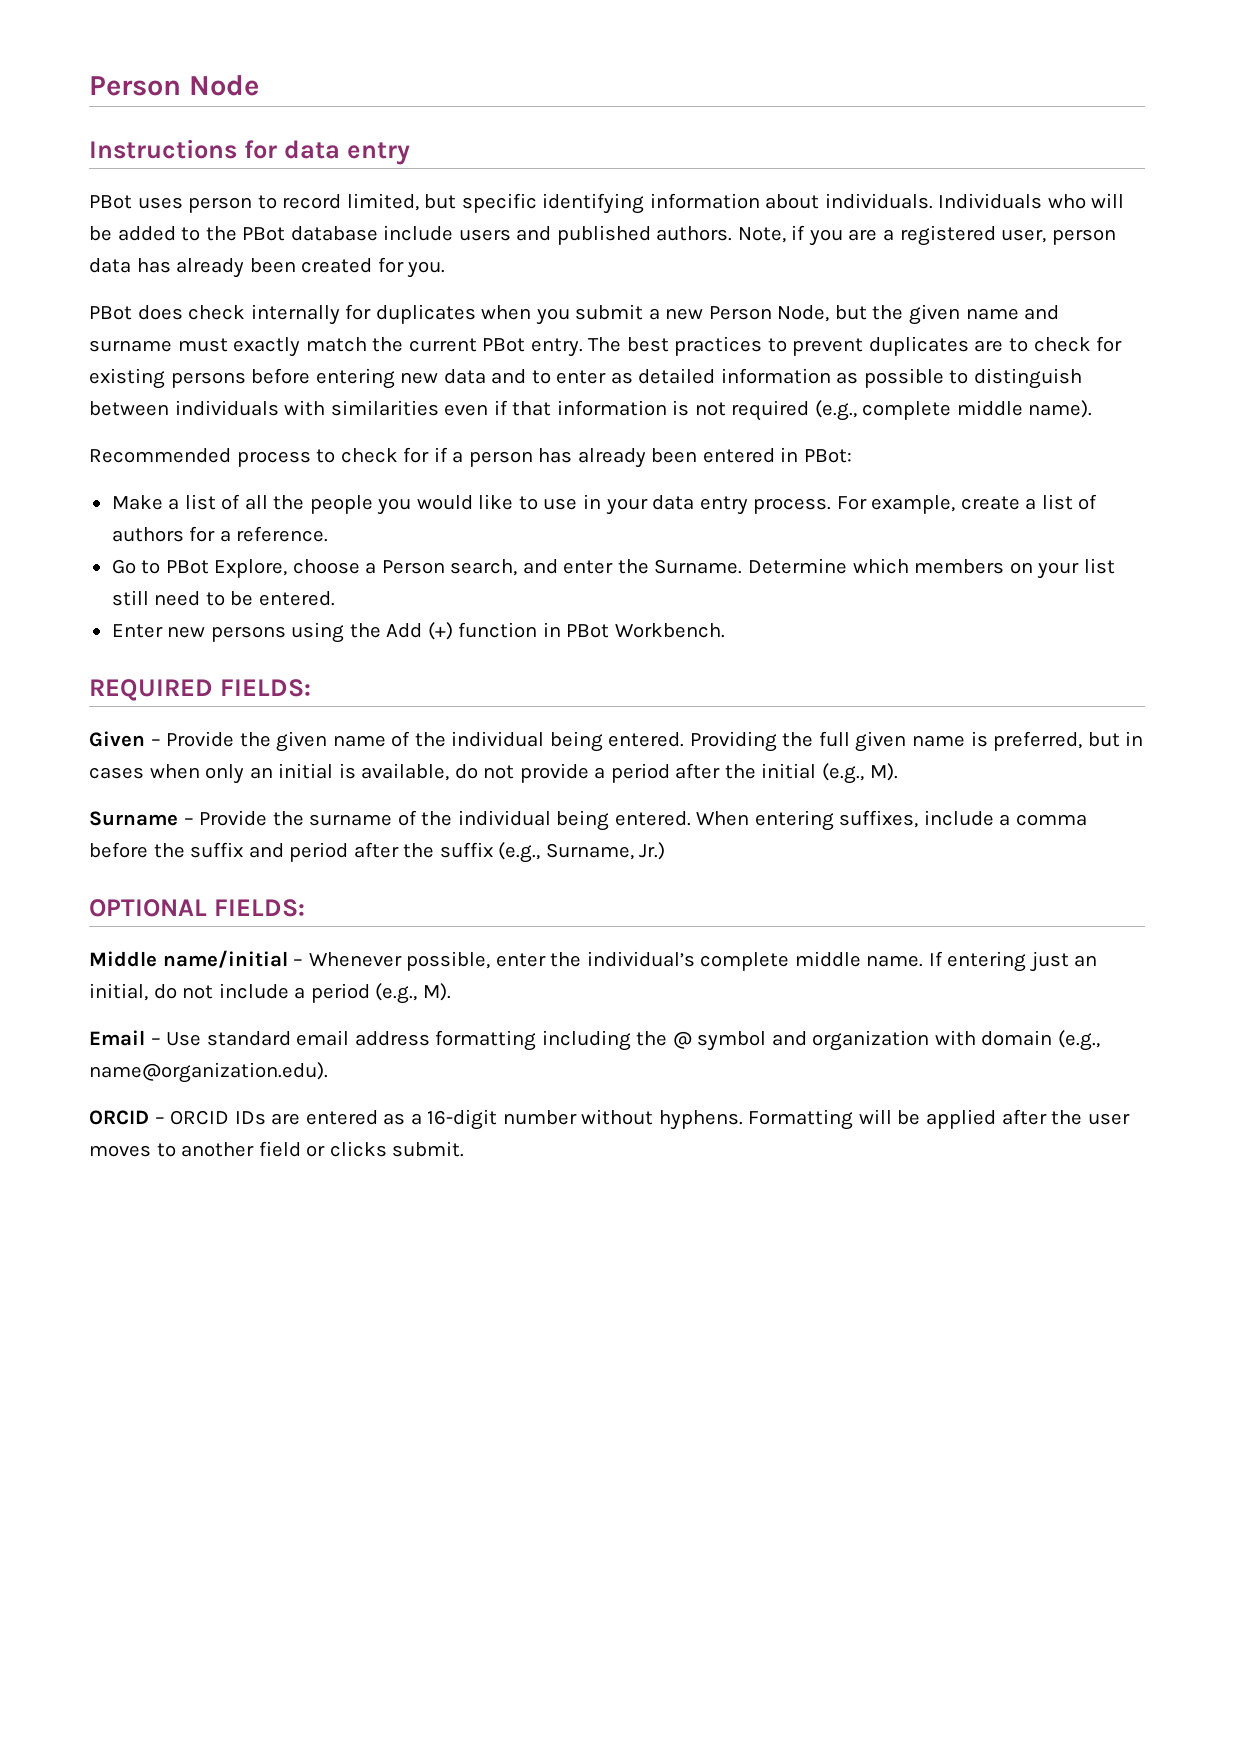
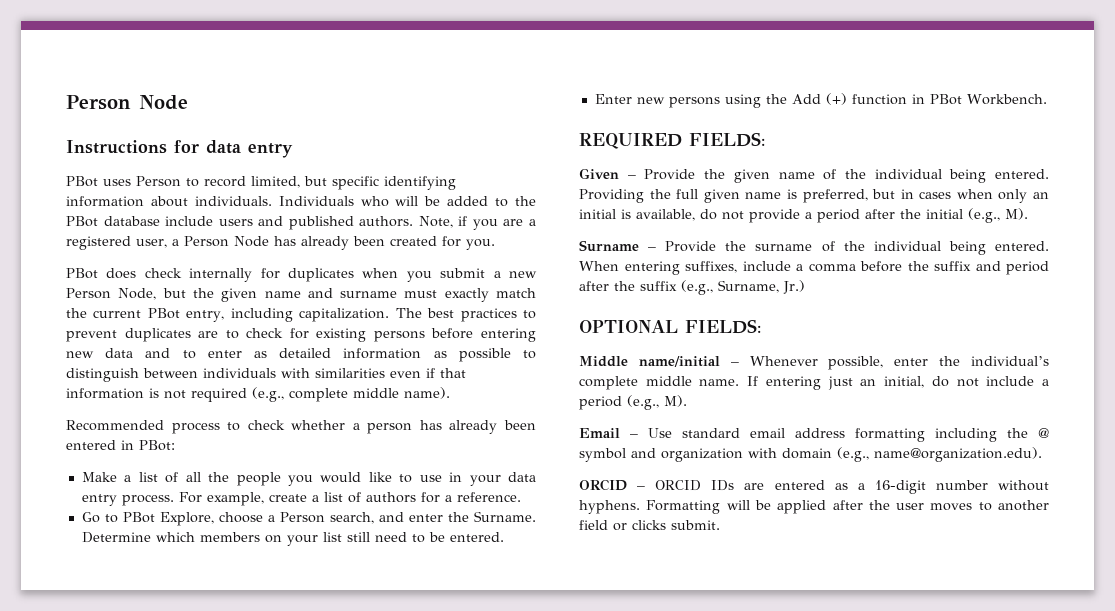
[188,197,253,213] person -> [136,176,181,187] Person
[1051,229,1116,245] [89,258,131,273] person data -> [172,236,269,247] a Person Node
[530,338,583,357] entry. -> [186,308,390,322] entry, including capitalization.
[403,447,448,463] for if -> [291,420,346,430] whether

